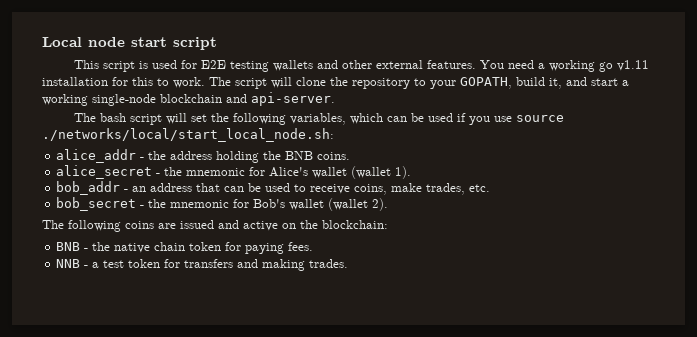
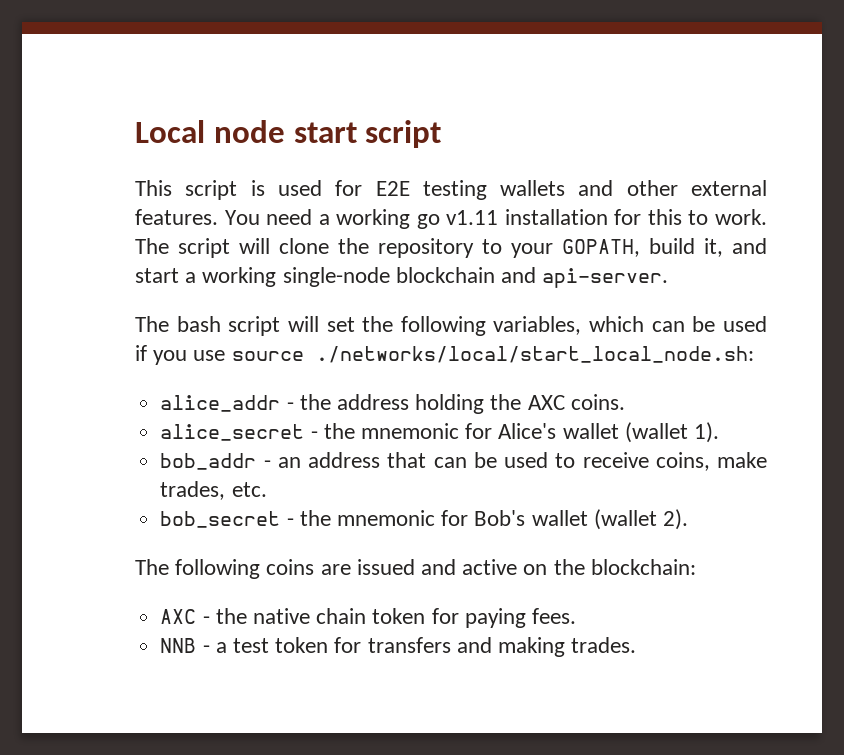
[285,151,314,160] BNB -> [527,395,565,410] AXC
[56,242,81,251] BNB -> [160,609,197,624] AXC

